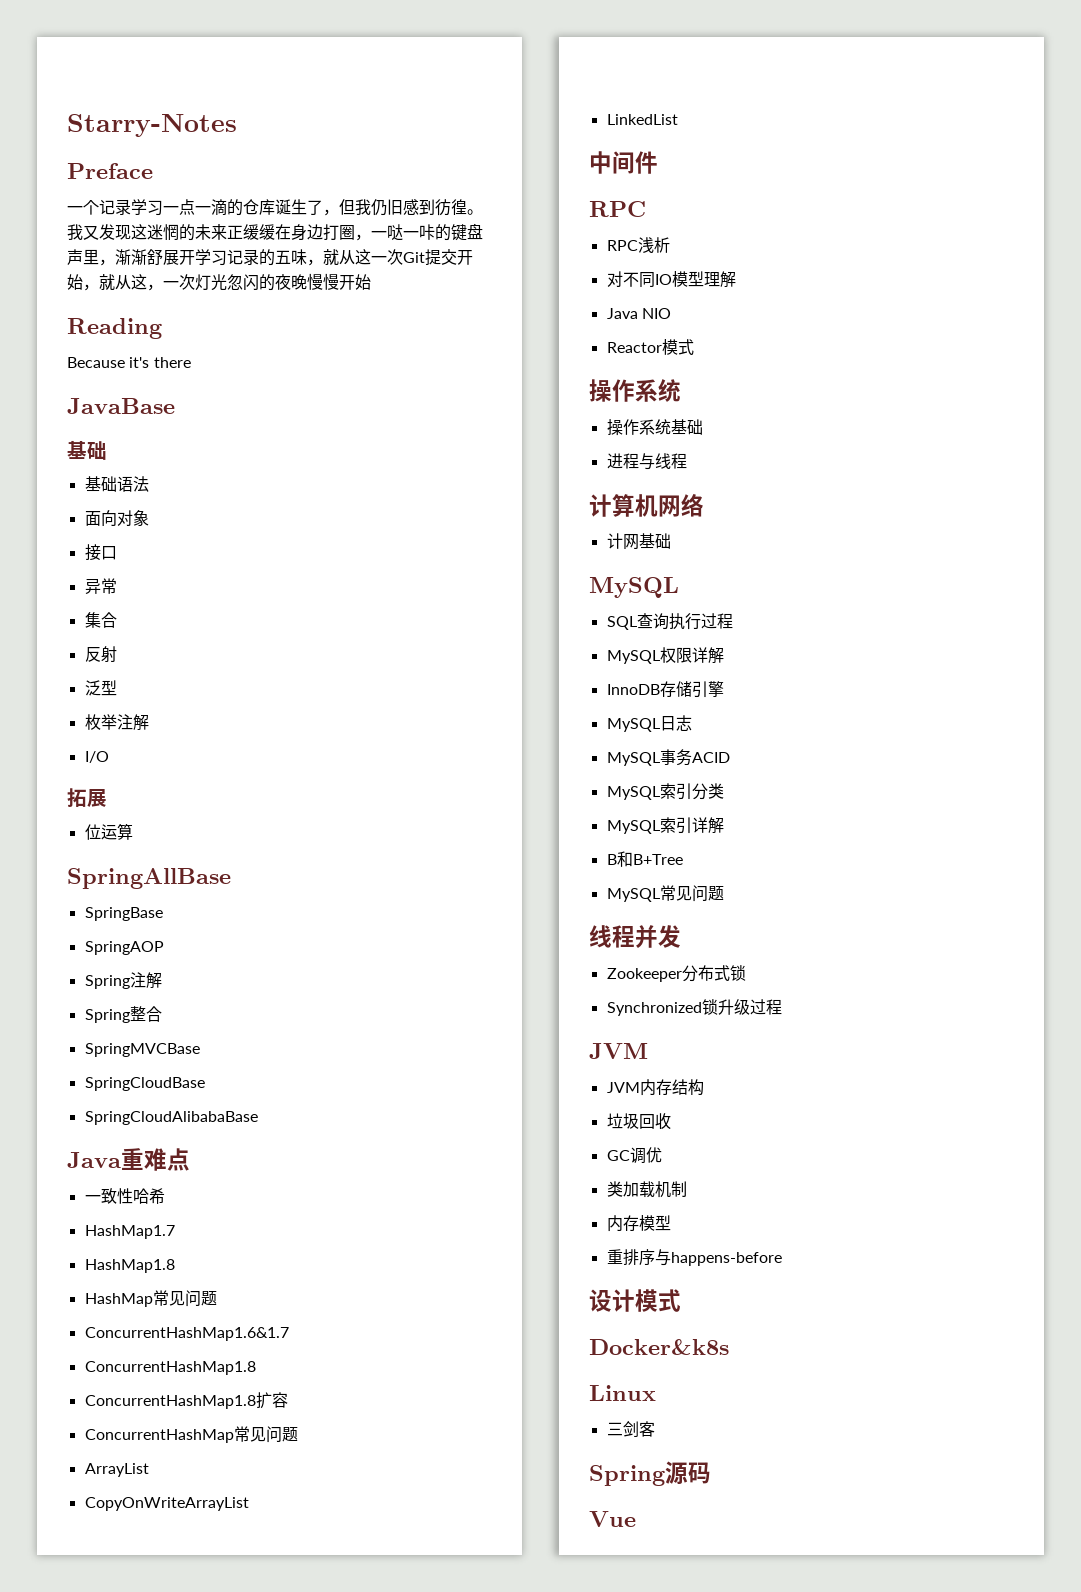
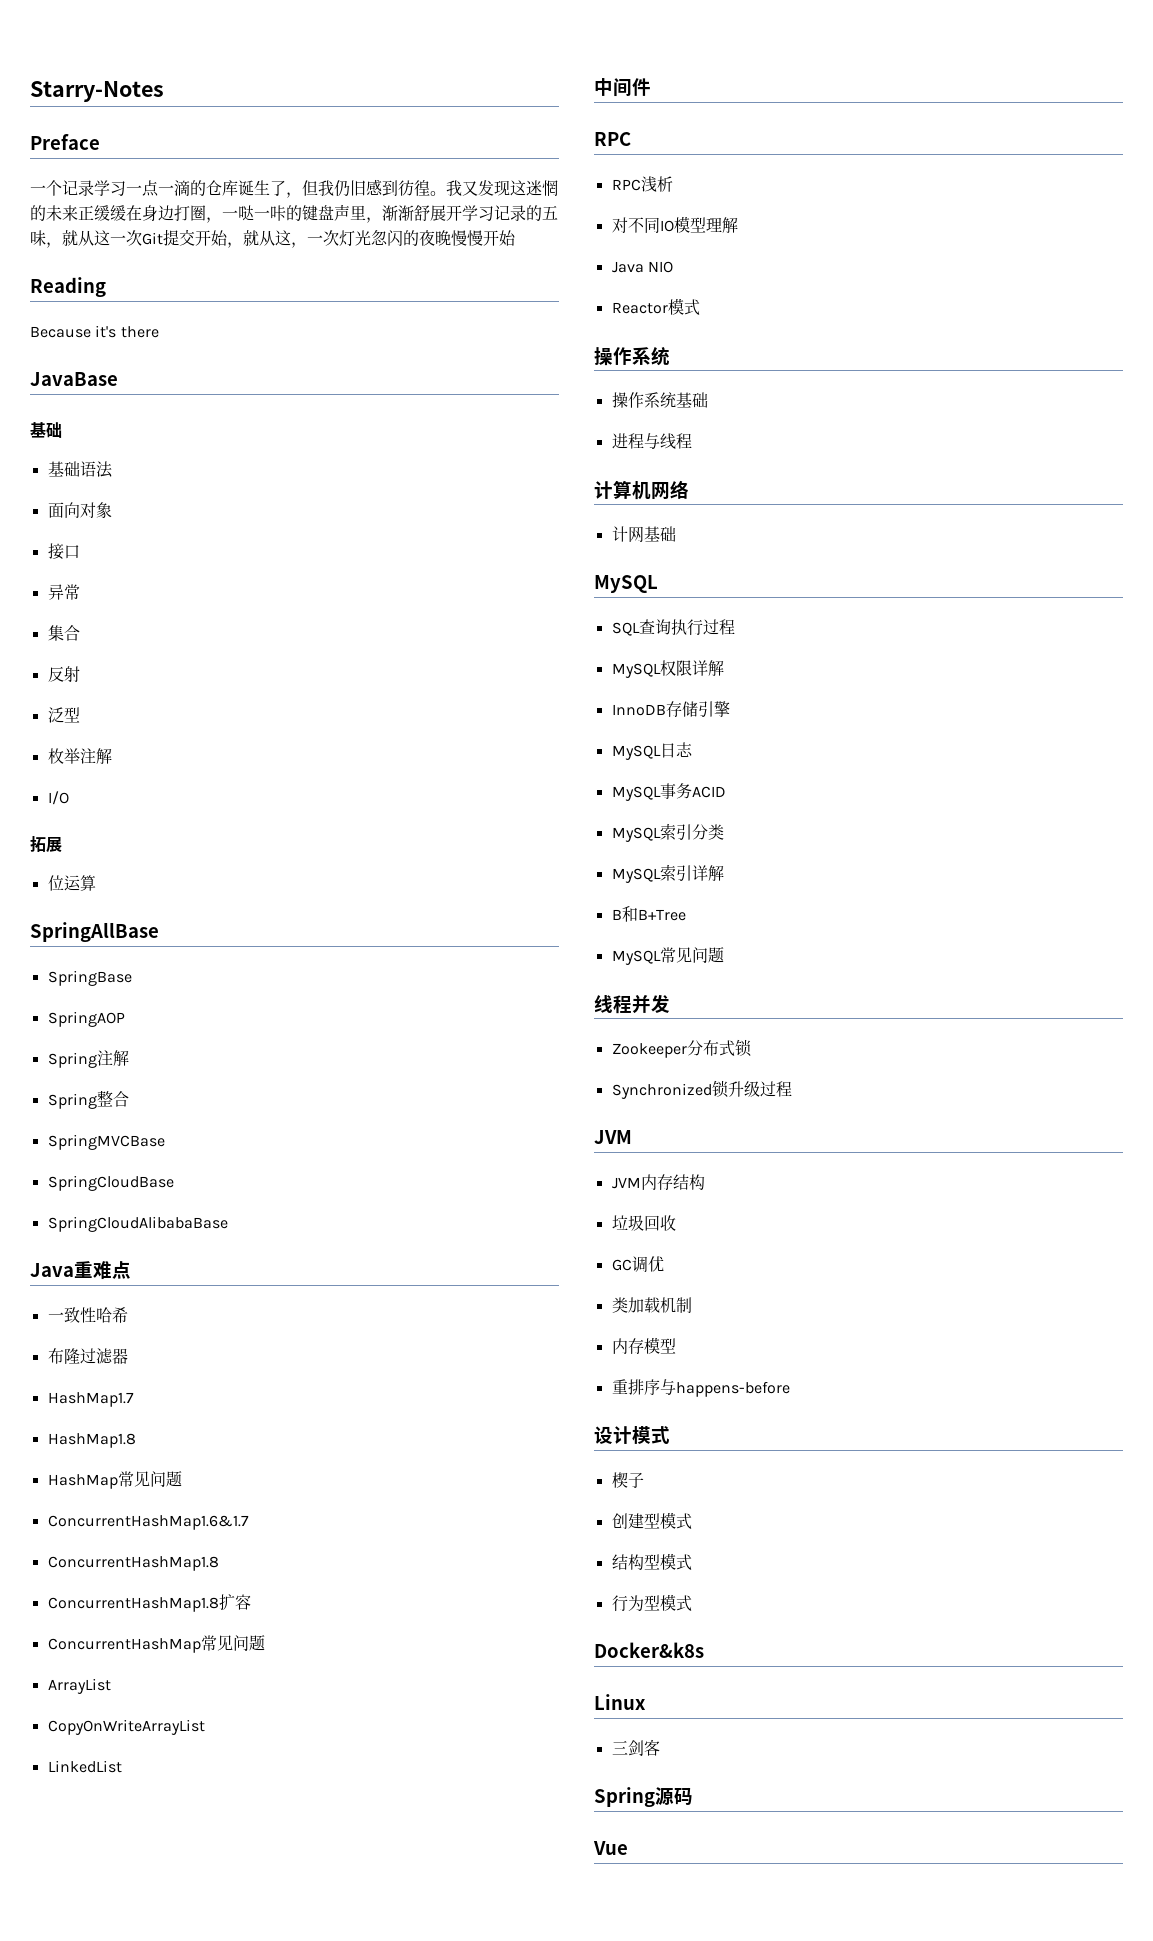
(165, 1196) none -> [47,1348,128,1364] // 布隆过滤器
(681, 1300) none -> [611,1472,644,1488] [611,1512,692,1529] [611,1553,692,1570] [611,1594,692,1612] // 楔子 // 创建型模式 // 结构型模式 // 行为型模式

